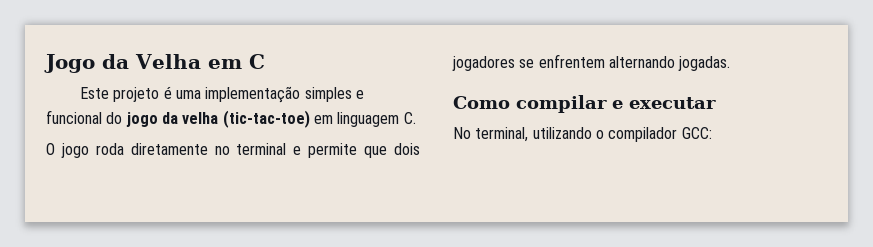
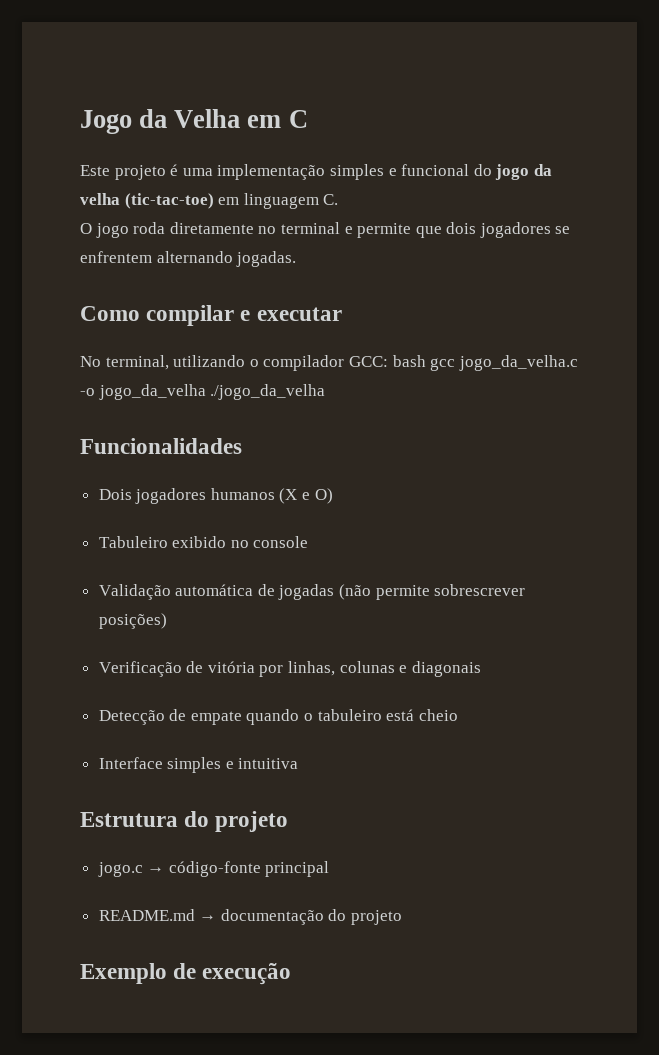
(712, 133) none -> [392,355,578,371] [80,384,326,400] [80,438,242,454] [98,488,333,504] [98,536,309,548] [98,584,526,600] [98,613,167,629] [98,661,481,677] [98,709,458,725] [98,757,299,773] [80,811,289,832] [97,861,330,877] [98,909,403,925] [80,963,292,985] bash gcc jogo_da_velha.c -o jogo_da_velha ./jogo_da_velha // Funcionalidades // Dois jogadores humanos (X e O) // Tabuleiro exibido no console // Validação automática de jogadas (não permite sobrescrever posições) // Verificação de vitória por linhas, colunas e diagonais // Detecção de empate quando o tabuleiro está cheio // Interface simples e intuitiva // Estrutura do projeto // jogo.c → código-fonte principal // README.md → documentação do projeto // Exemplo de execução

